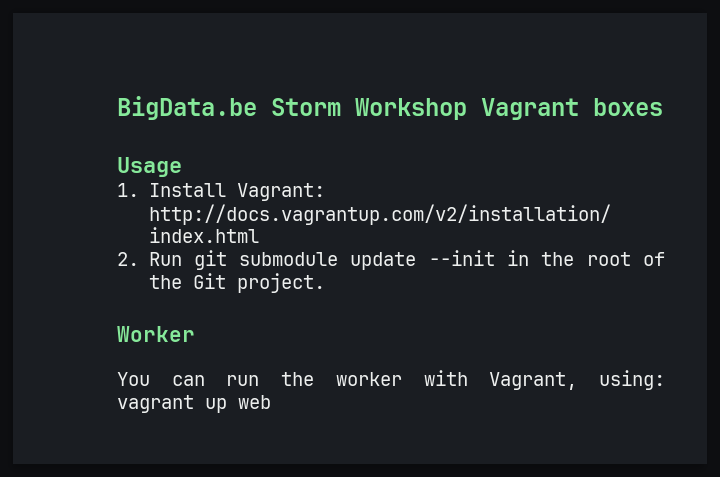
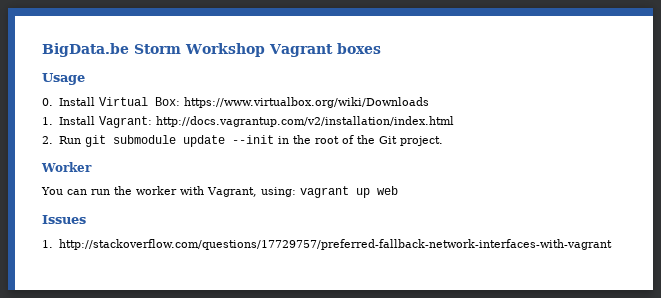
(182, 167) none -> [42,97,430,108] // 0. Install Virtual Box: https://www.virtualbox.org/wiki/Downloads
(271, 402) none -> [42,215,86,224] [42,239,613,250] // Issues // 1. http://stackoverflow.com/questions/17729757/preferred-fallback-network-interfaces-with-vagrant

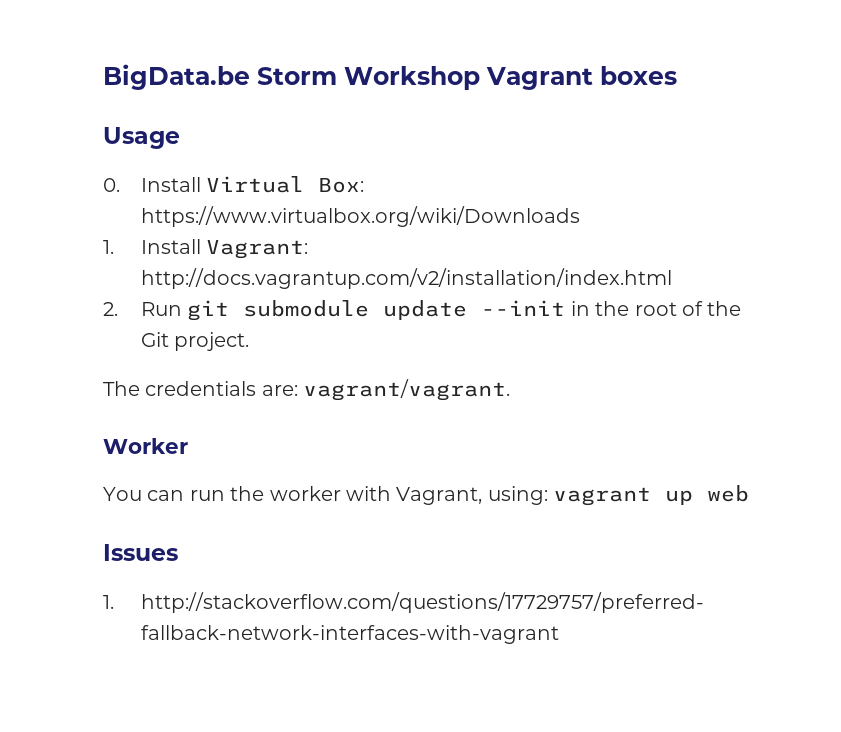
(443, 141) none -> [103,379,511,401] // The credentials are: vagrant/vagrant.

